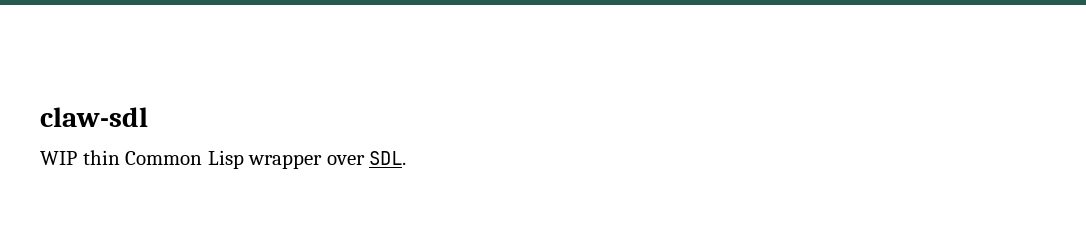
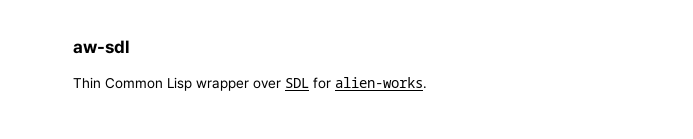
[40,107,148,127] [40,150,120,165] claw-sdl // WIP thin -> [73,40,130,54] [73,77,101,88] aw-sdl // Thin
[369,151,407,165] SDL. -> [285,77,427,89] SDL for alien-works.

